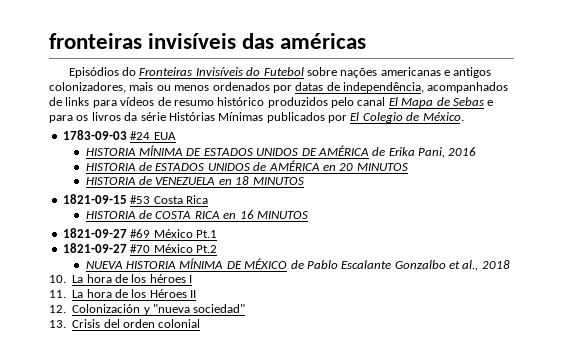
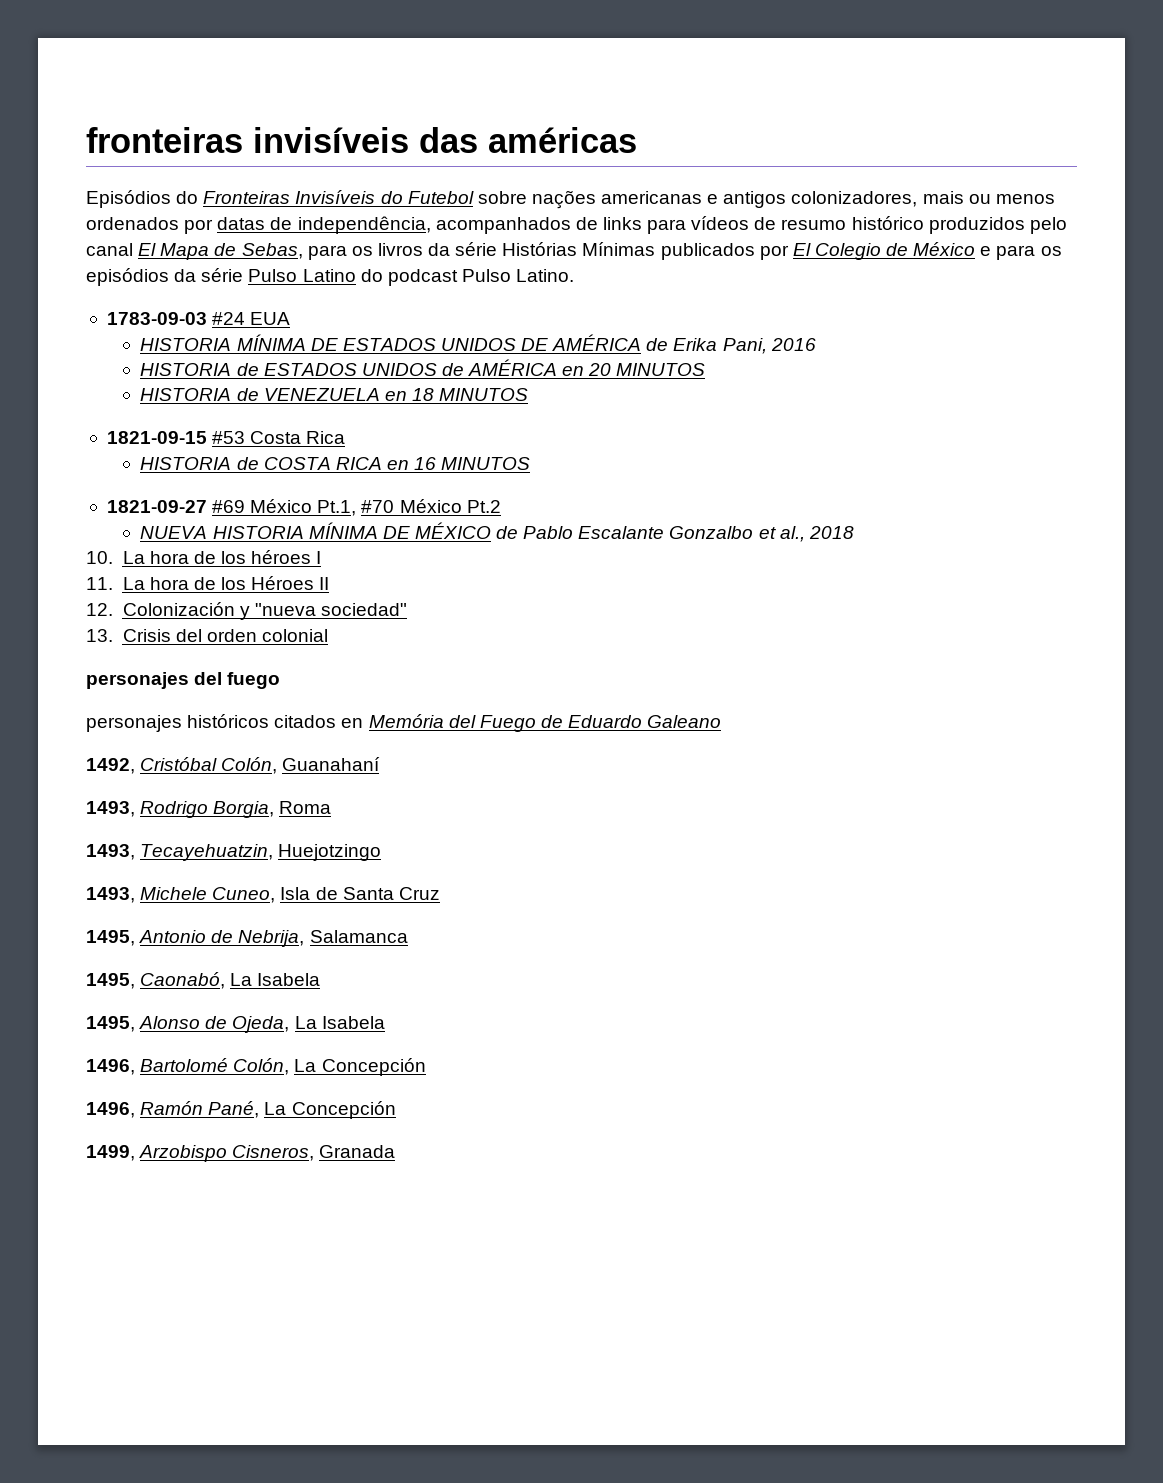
[452,97,494,106] Sebas e -> [241,243,303,259] Sebas,
[422,112,464,121] México. -> [913,242,1062,260] [86,268,575,286] México e para os episódios da série Pulso Latino do podcast Pulso Latino.
[195,230,217,238] [62,243,127,253] Pt.1 // 1821-09-27 -> [317,500,357,516] Pt.1,
(201, 323) none -> [86,672,281,689] [86,714,722,732] [86,757,381,774] [86,801,332,818] [86,844,382,861] [86,887,440,903] [86,930,408,947] [86,972,321,989] [86,1016,385,1033] [86,1058,426,1076] [86,1101,396,1119] [86,1145,396,1162] // personajes del fuego // personajes históricos citados en Memória del Fuego de Eduardo Galeano // 1492, Cristóbal Colón, Guanahaní // 1493, Rodrigo Borgia, Roma // 1493, Tecayehuatzin, Huejotzingo // 1493, Michele Cuneo, Isla de Santa Cruz // 1495, Antonio de Nebrija, Salamanca // 1495, Caonabó, La Isabela // 1495, Alonso de Ojeda, La Isabela // 1496, Bartolomé Colón, La Concepción // 1496, Ramón Pané, La Concepción // 1499, Arzobispo Cisneros, Granada

